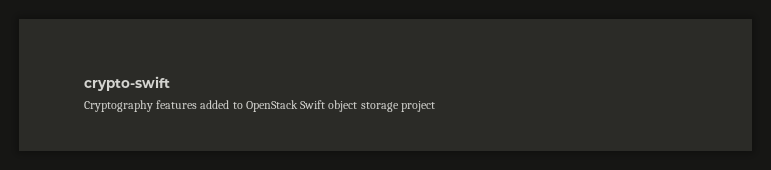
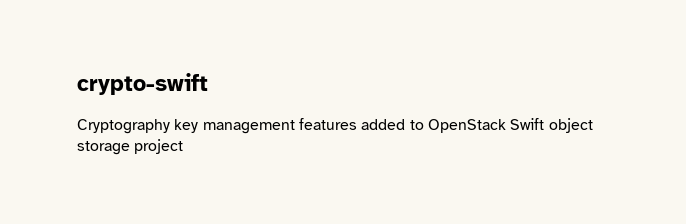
(153, 106) none -> [174,119,295,134] key management

